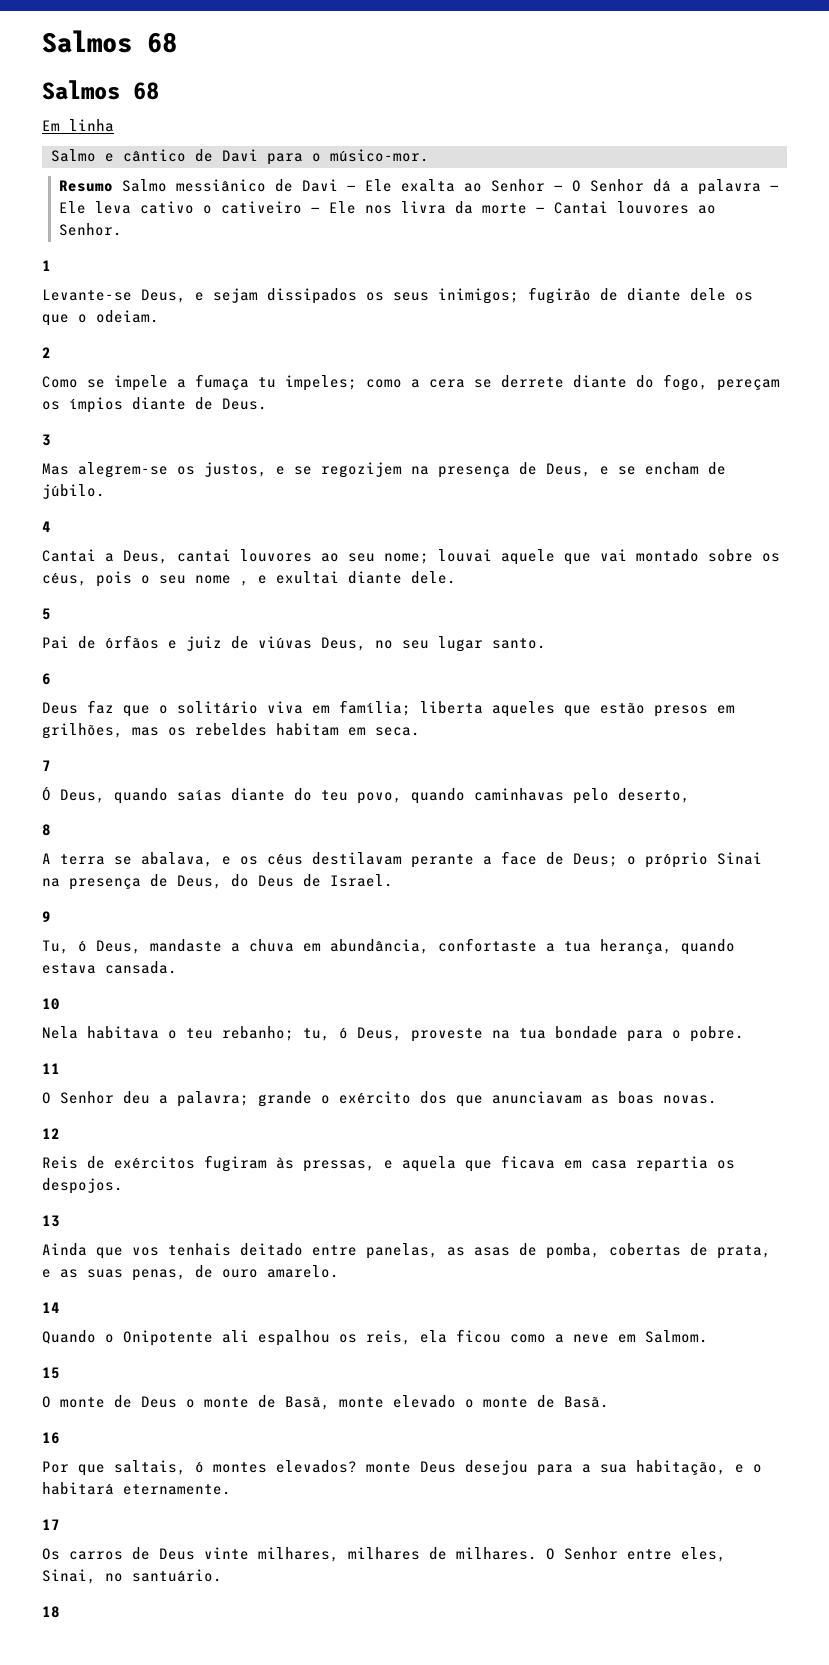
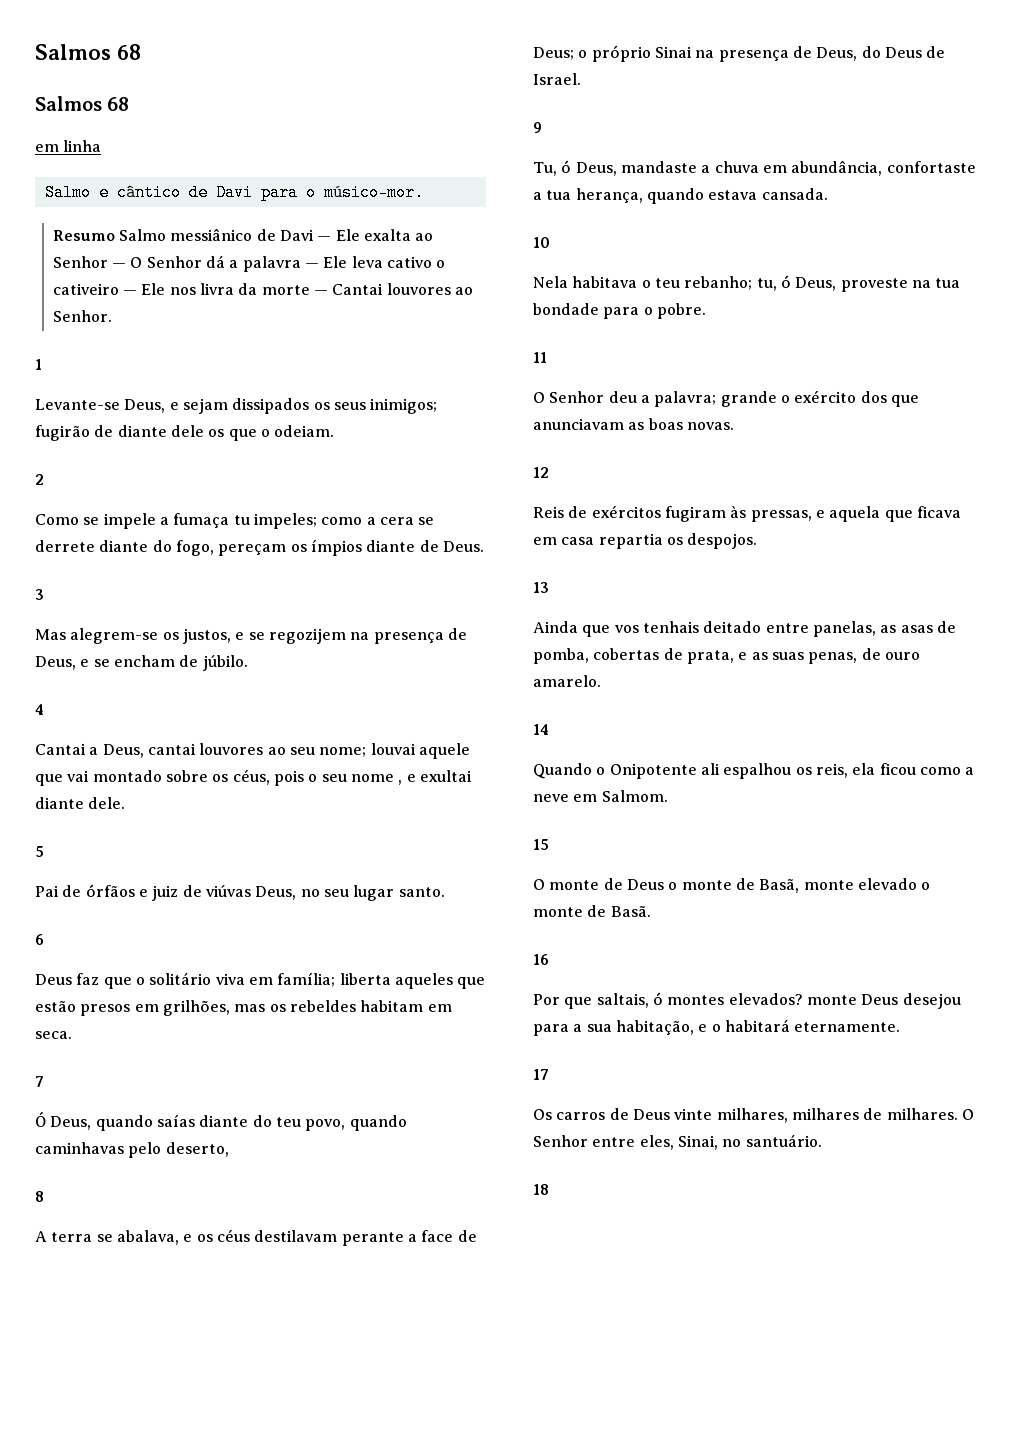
[42,120,60,131] Em -> [35,144,59,152] em

